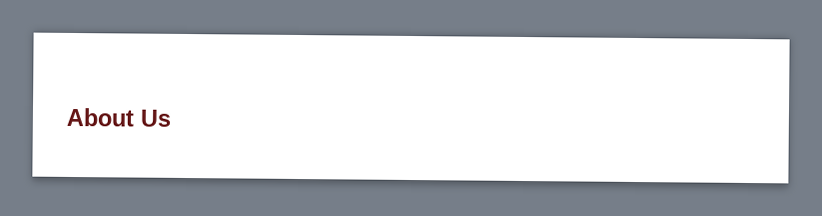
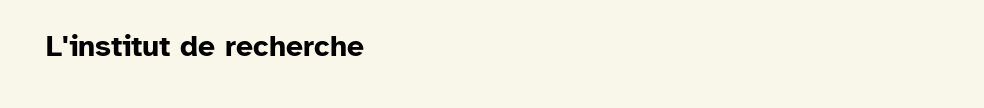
[66,107,171,127] About Us -> [46,34,364,56] L'institut de recherche

